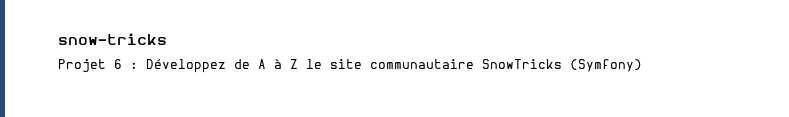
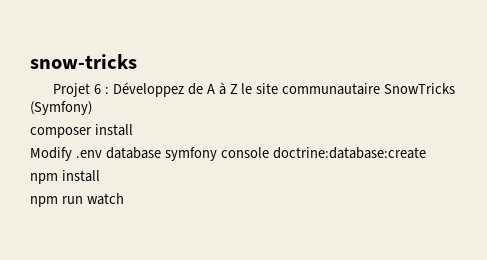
(642, 65) none -> [30,124,133,138] [30,147,426,161] [30,170,100,184] [30,193,124,207] // composer install // Modify .env database symfony console doctrine:database:create // npm install // npm run watch

